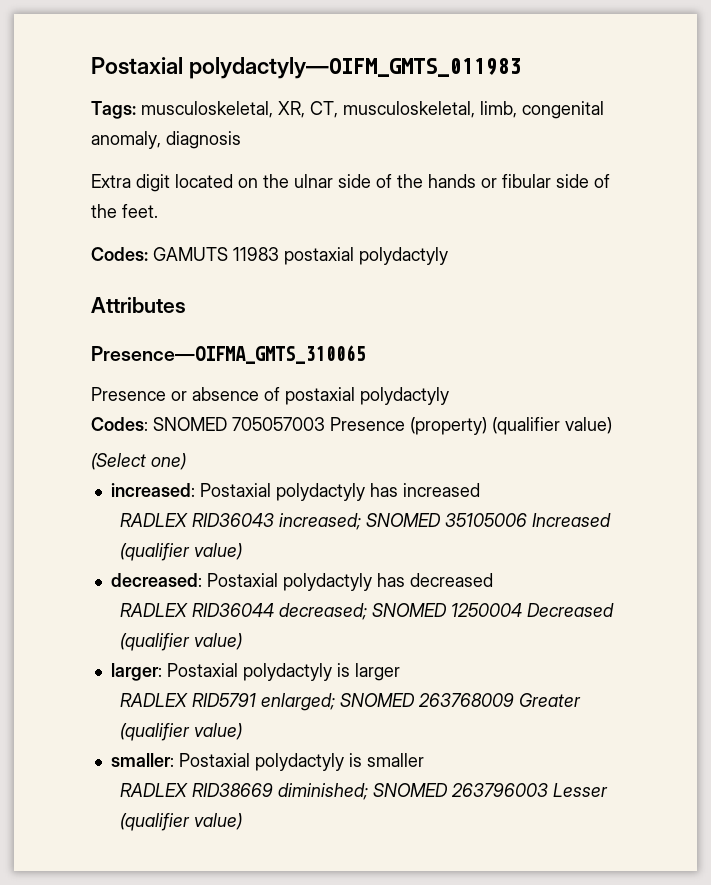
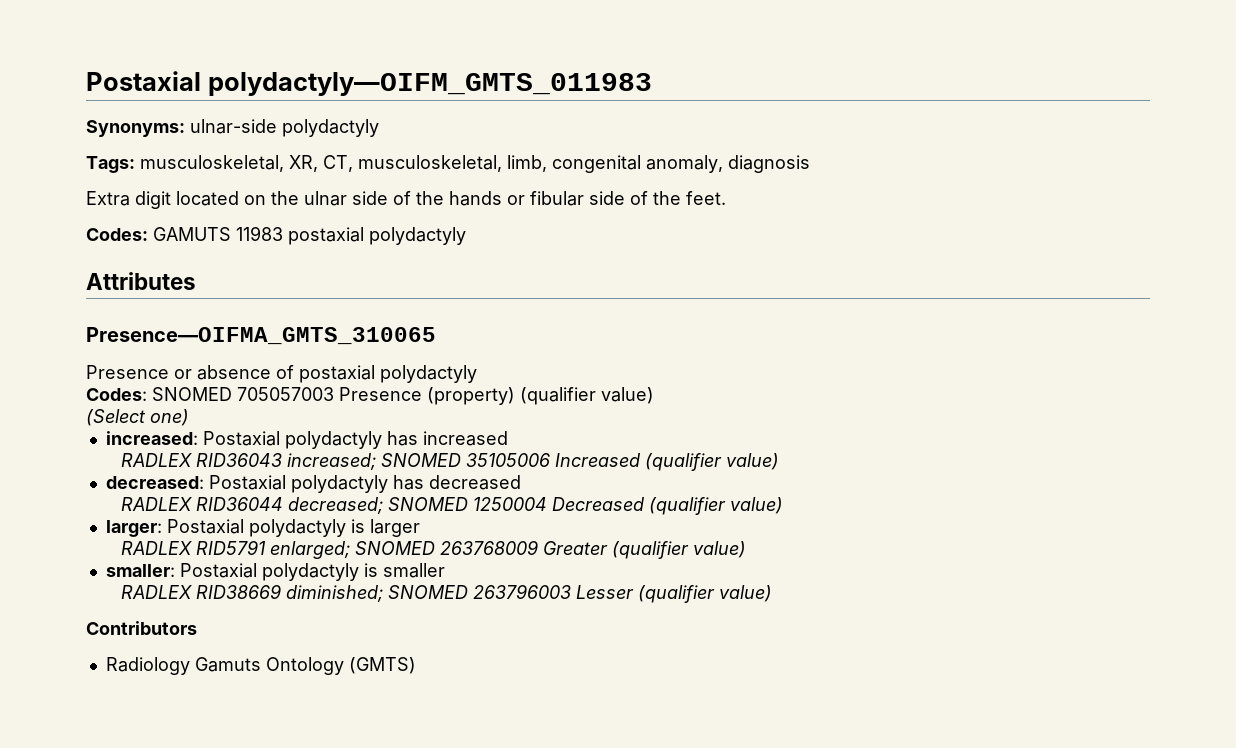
(522, 68) none -> [86,119,379,137] // Synonyms: ulnar-side polydactyly
(243, 821) none -> [86,621,197,635] [105,657,416,675] // Contributors // Radiology Gamuts Ontology (GMTS)

